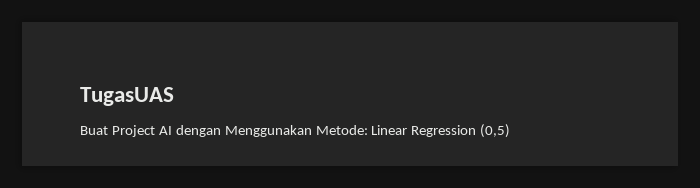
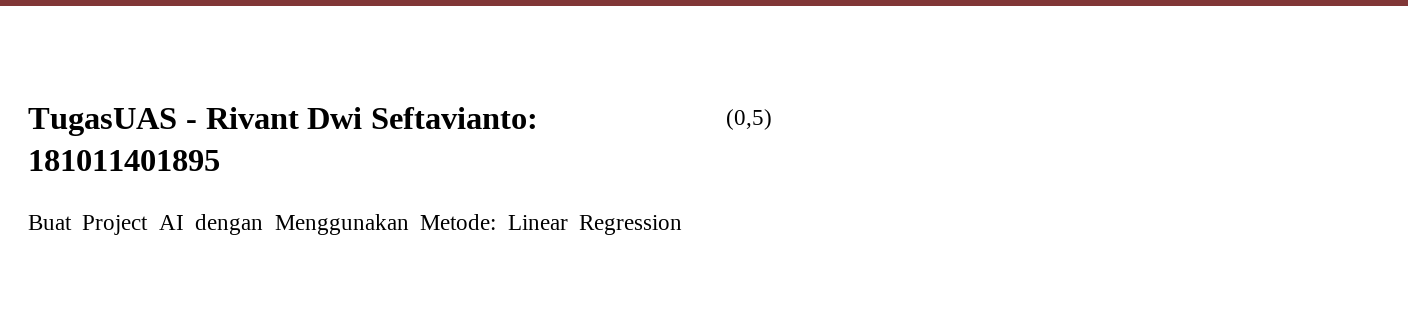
(174, 96) none -> [185,107,539,129] [28,150,220,171] - Rivant Dwi Seftavianto: 181011401895

